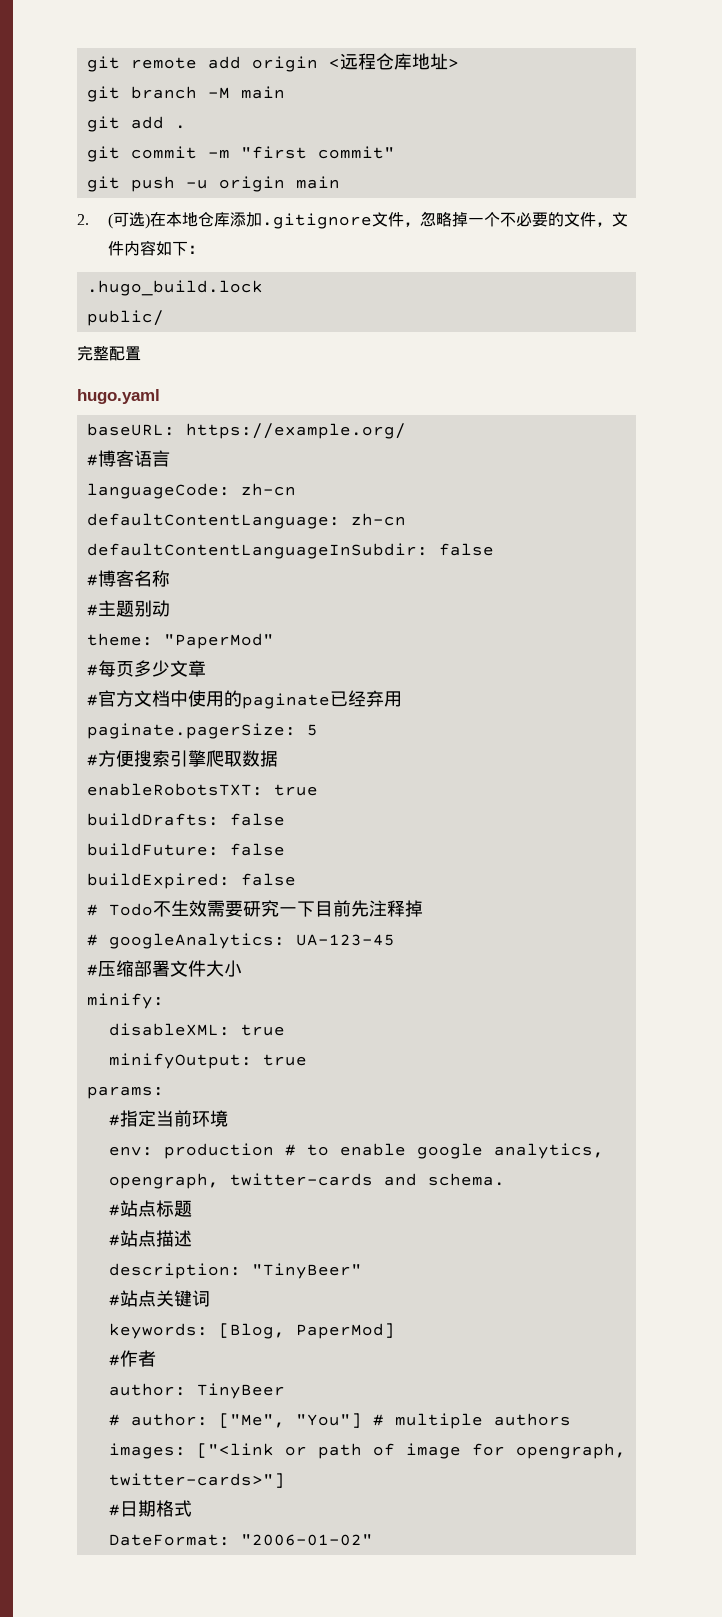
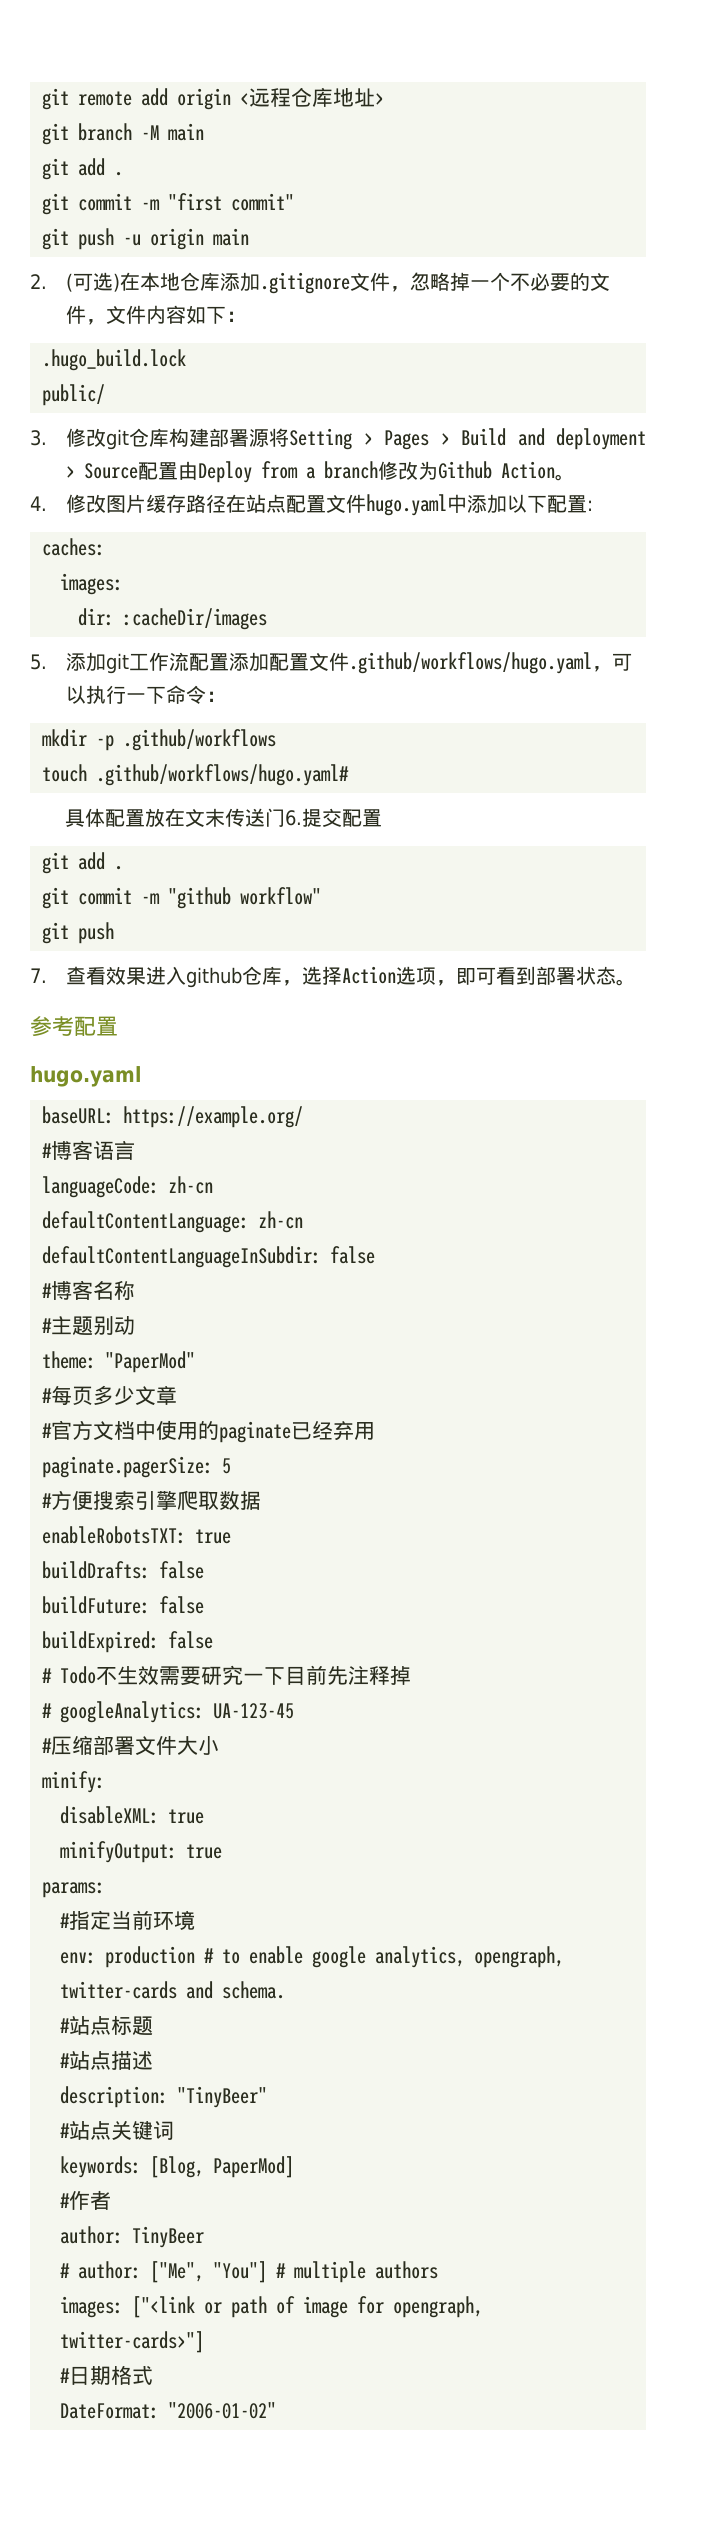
[77,345,109,361] 完整 -> [30,428,647,450] [66,461,576,483] [30,494,594,516] [42,538,105,556] [60,573,123,595] [78,608,267,630] [30,652,633,674] [66,685,227,704] [42,729,276,751] [42,764,349,786] [65,808,383,827] [42,852,123,874] [42,887,321,909] [42,922,114,944] [30,966,637,988] [30,1016,74,1037] 3.修改git仓库构建部署源将Setting > Pages > Build and deployment > Source配置由Deploy from a branch修改为Github Action。 // 4.修改图片缓存路径在站点配置文件hugo.yaml中添加以下配置: // caches: // images: // dir: :cacheDir/images // 5.添加git工作流配置添加配置文件.github/workflows/hugo.yaml，可以执行一下命令： // mkdir -p .github/workflows // touch .github/workflows/hugo.yaml# // 具体配置放在文末传送门6.提交配置 // git add . // git commit -m "github workflow" // git push // 7.查看效果进入github仓库，选择Action选项，即可看到部署状态。 // 参考

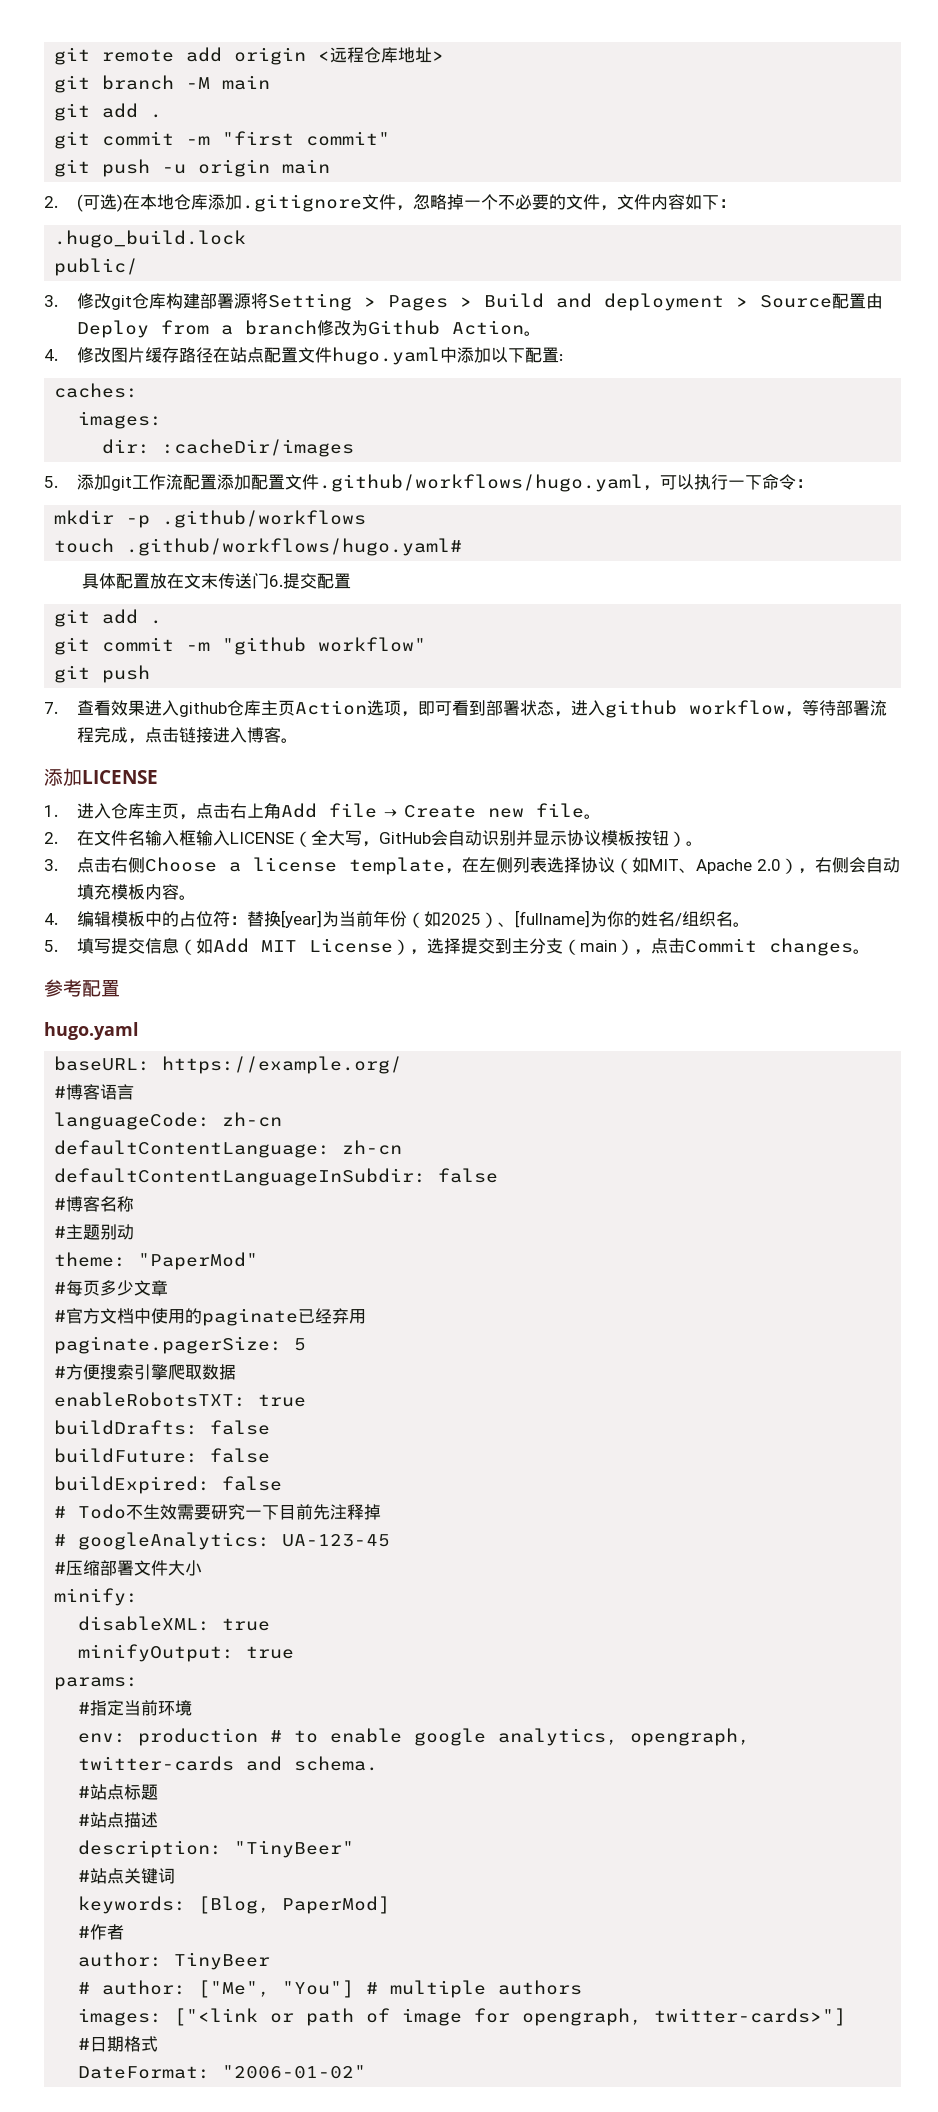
[282,966,343,986] ，选择 -> [261,700,296,716] 主页
(617, 975) none -> [554,700,888,718] [77,727,299,744] [44,768,158,786] [44,802,602,820] [44,830,704,847] [44,857,901,875] [77,884,197,900] [44,910,751,928] [44,938,854,956] ，进入github workflow，等待部署流程完成，点击链接进入博客。 // 添加LICENSE // 1.进入仓库主页，点击右上角Add file → Create new file。 // 2.在文件名输入框输入LICENSE（全大写，GitHub会自动识别并显示协议模板按钮）。 // 3.点击右侧Choose a license template，在左侧列表选择协议（如MIT、Apache 2.0），右侧会自动填充模板内容。 // 4.编辑模板中的占位符：替换[year]为当前年份（如2025）、[fullname]为你的姓名/组织名。 // 5.填写提交信息（如Add MIT License），选择提交到主分支（main），点击Commit changes

